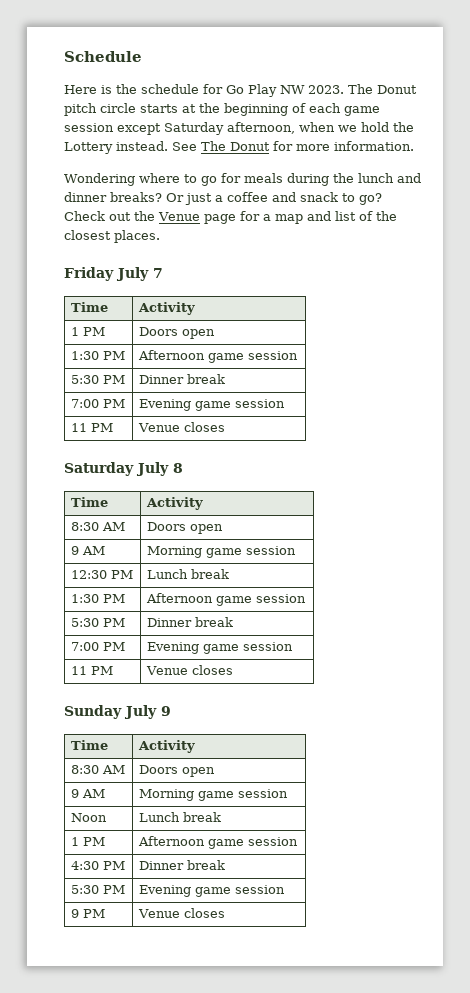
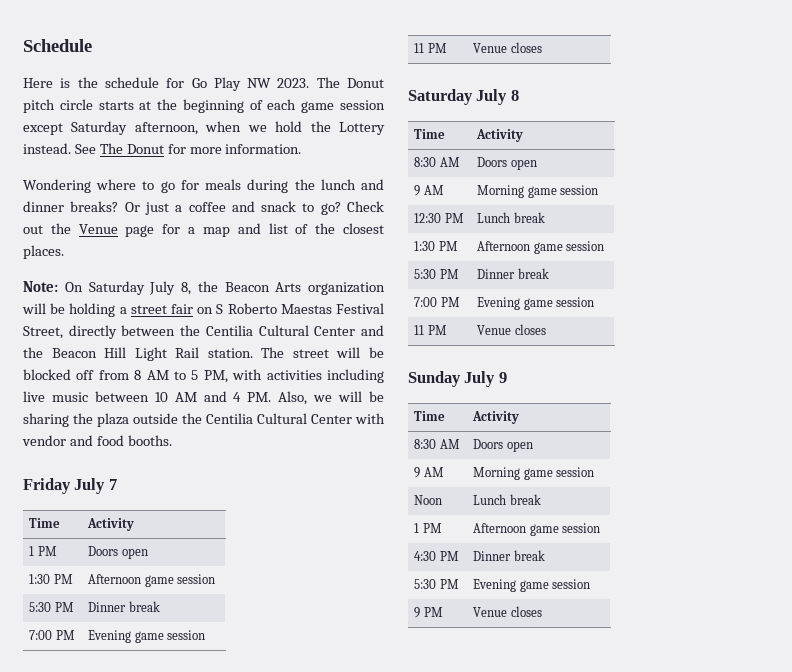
(160, 236) none -> [23,281,385,295] [22,303,384,317] [23,325,385,339] [23,347,384,361] [23,369,384,383] [23,391,385,405] [23,413,385,427] [22,435,172,446] // Note: On Saturday July 8, the Beacon Arts organization will be holding a street fair on S Roberto Maestas Festival Street, directly between the Centilia Cultural Center and the Beacon Hill Light Rail station. The street will be blocked off from 8 AM to 5 PM, with activities including live music between 10 AM and 4 PM. Also, we will be sharing the plaza outside the Centilia Cultural Center with vendor and food booths.

